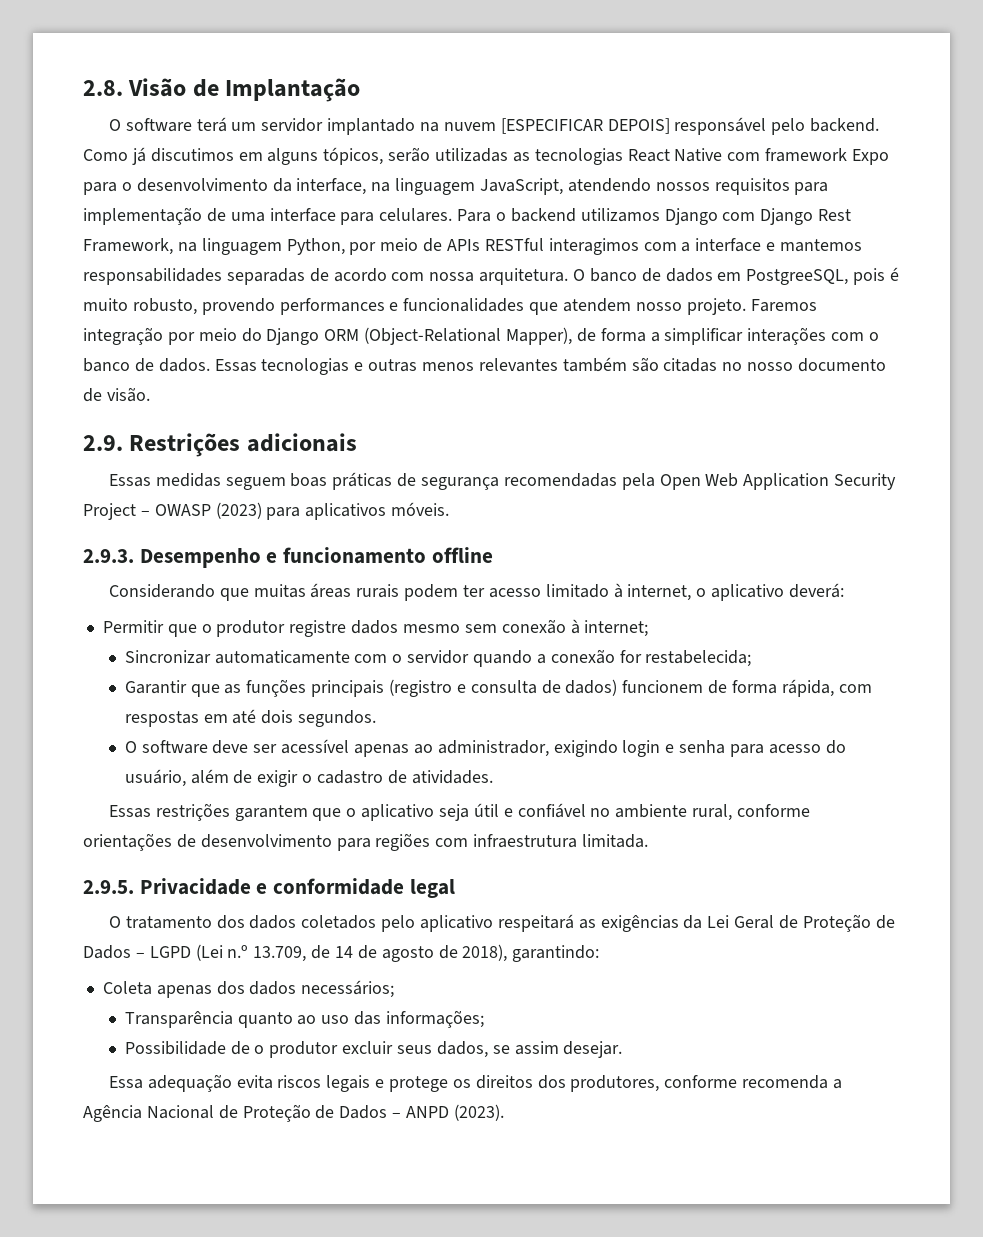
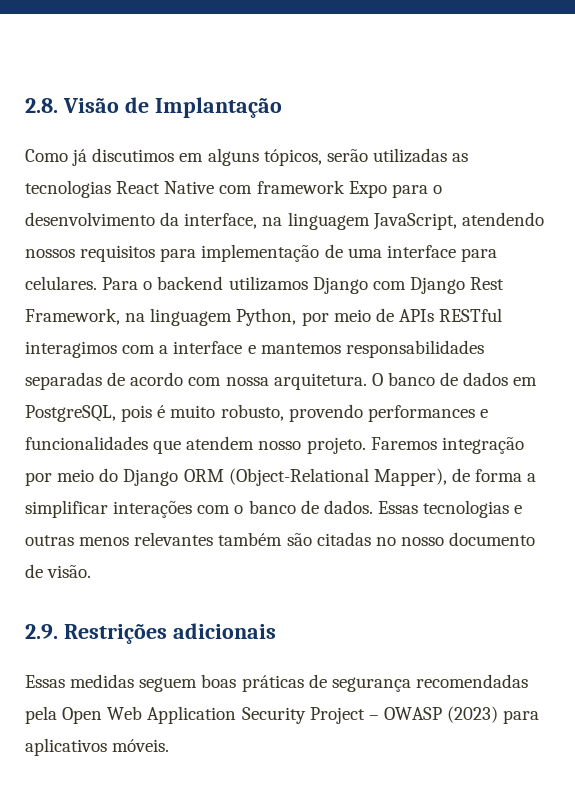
[108,117,880,135] O software terá um servidor implantado na nuvem [ESPECIFICAR DEPOIS] responsável pelo backend. -> (282, 107) none
[746,269,849,285] PostgreeSQL, -> [25,405,116,422] PostgreSQL,
[83,547,493,568] [108,583,844,601] [102,619,649,637] [124,649,752,667] [124,679,872,697] [124,709,377,727] [124,739,846,757] [124,769,493,787] [108,803,810,821] [83,833,649,851] [83,878,455,898] [108,914,895,932] [83,944,600,962] [102,980,395,998] [124,1010,485,1028] [124,1041,623,1058] [108,1074,842,1092] [83,1104,504,1122] // 2.9.3. Desempenho e funcionamento offline // Considerando que muitas áreas rurais podem ter acesso limitado à internet, o aplicativo deverá: // Permitir que o produtor registre dados mesmo sem conexão à internet; // Sincronizar automaticamente com o servidor quando a conexão for restabelecida; // Garantir que as funções principais (registro e consulta de dados) funcionem de forma rápida, com respostas em até dois segundos. // O software deve ser acessível apenas ao administrador, exigindo login e senha para acesso do usuário, além de exigir o cadastro de atividades. // Essas restrições garantem que o aplicativo seja útil e confiável no ambiente rural, conforme orientações de desenvolvimento para regiões com infraestrutura limitada. // 2.9.5. Privacidade e conformidade legal // O tratamento dos dados coletados pelo aplicativo respeitará as exigências da Lei Geral de Proteção de Dados – LGPD (Lei n.º 13.709, de 14 de agosto de 2018), garantindo: // Coleta apenas dos dados necessários; // Transparência quanto ao uso das informações; // Possibilidade de o produtor excluir seus dados, se assim desejar. // Essa adequação evita riscos legais e protege os direitos dos produtores, conforme recomenda a Agência Nacional de Proteção de Dados – ANPD (2023). -> (170, 745) none

